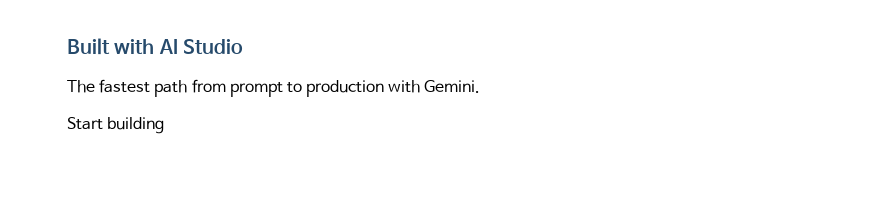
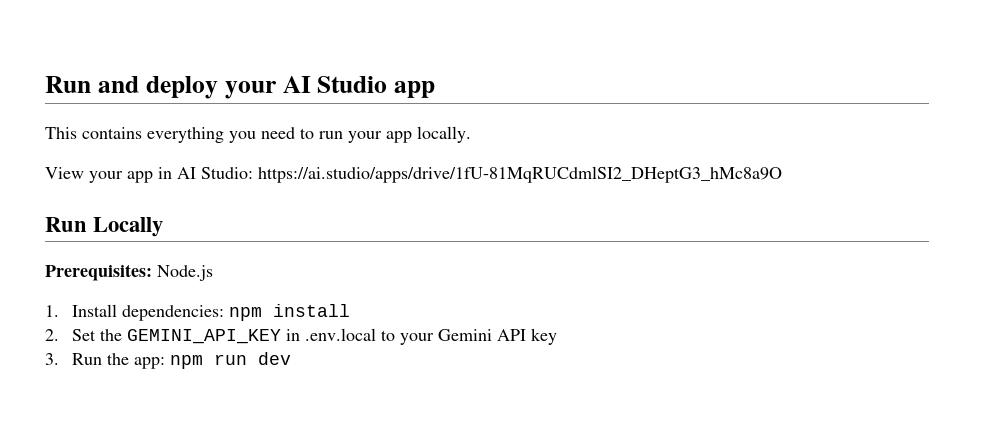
[67,38,243,55] [67,79,481,97] [67,117,165,134] Built with AI Studio // The fastest path from prompt to production with Gemini. // Start building -> [45,76,436,99] [45,126,471,143] [45,166,782,183] [45,217,164,237] [45,264,213,281] [45,304,351,321] [45,328,558,345] [45,352,292,369] Run and deploy your AI Studio app // This contains everything you need to run your app locally. // View your app in AI Studio: https://ai.studio/apps/drive/1fU-81MqRUCdmlSI2_DHeptG3_hMc8a9O // Run Locally // Prerequisites: Node.js // 1. Install dependencies: npm install // 2. Set the GEMINI_API_KEY in .env.local to your Gemini API key // 3. Run the app: npm run dev

